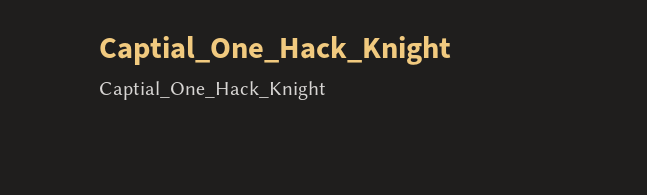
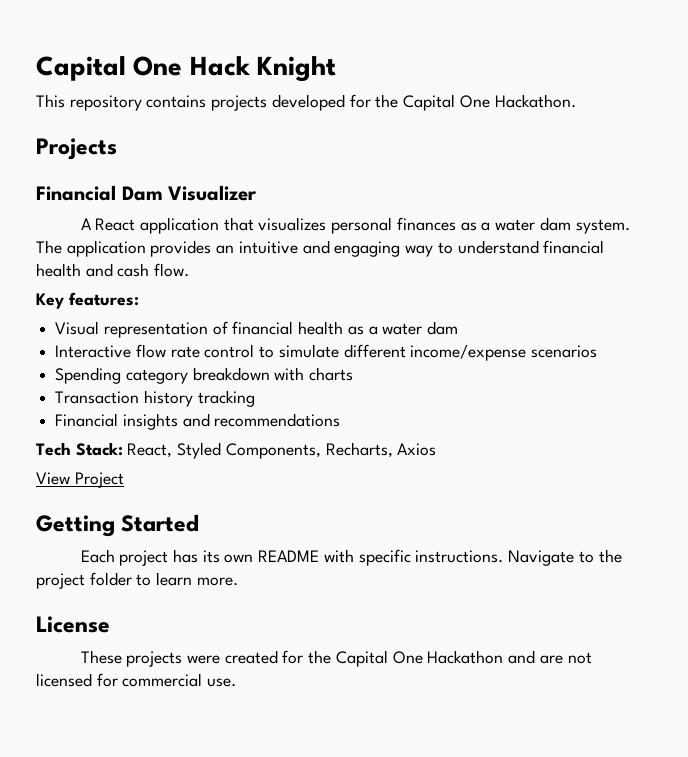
[99,36,451,65] [99,81,326,100] Captial_One_Hack_Knight // Captial_One_Hack_Knight -> [36,56,337,82] [36,94,576,111] [36,138,117,160] [36,185,258,201] [80,217,630,234] [36,240,605,257] [36,263,190,277] [36,292,139,309] [55,321,459,338] [55,344,598,361] [55,367,354,384] [55,390,255,407] [55,413,341,430] [36,442,437,459] [36,472,124,488] [36,514,200,537] [80,549,622,566] [36,572,238,589] [36,616,110,633] [80,650,592,667] [36,673,237,687] Capital One Hack Knight // This repository contains projects developed for the Capital One Hackathon. // Projects // Financial Dam Visualizer // A React application that visualizes personal finances as a water dam system. The application provides an intuitive and engaging way to understand financial health and cash flow. // Key features: // Visual representation of financial health as a water dam // Interactive flow rate control to simulate different income/expense scenarios // Spending category breakdown with charts // Transaction history tracking // Financial insights and recommendations // Tech Stack: React, Styled Components, Recharts, Axios // View Project // Getting Started // Each project has its own README with specific instructions. Navigate to the project folder to learn more. // License // These projects were created for the Capital One Hackathon and are not licensed for commercial use.

